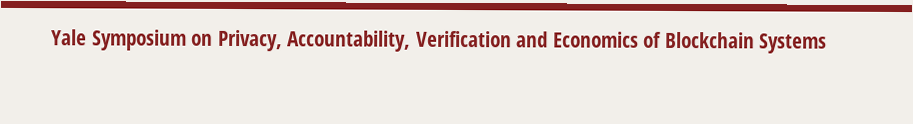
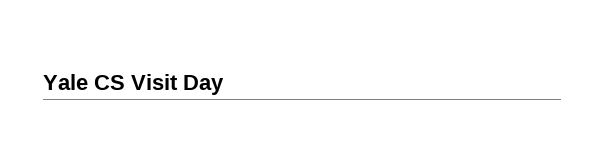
[91,29,828,54] Symposium on Privacy, Accountability, Verification and Economics of Blockchain Systems -> [94,74,224,95] CS Visit Day

